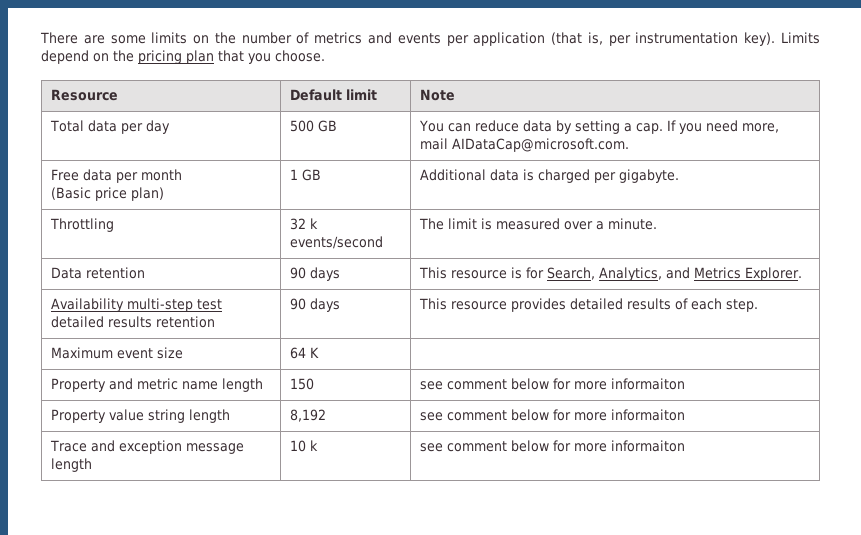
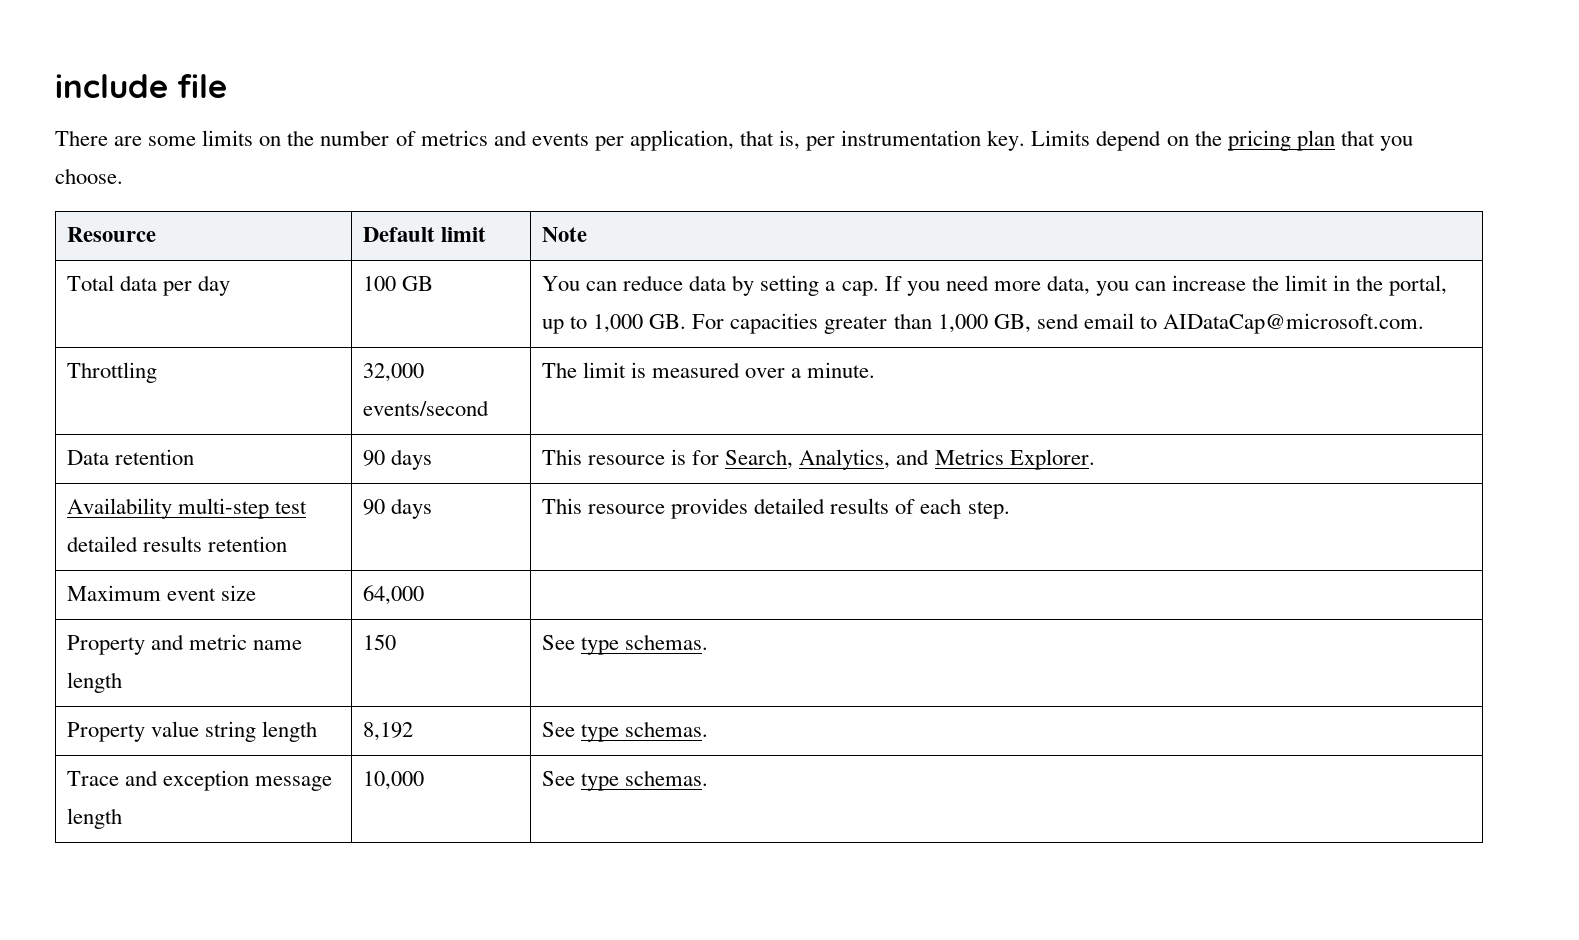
(40, 38) none -> [55,74,227,98] include file //
[473,32,583,46] application (that -> [629,130,774,151] application, that
[744,32,776,46] key). -> [987,130,1026,151] key.
[289,120,314,132] 500 -> [362,276,396,291] 100
[741,123,779,133] [419,138,629,152] [50,169,182,183] [50,187,164,201] [289,169,321,181] [419,169,679,183] more, mail AIDataCap@microsoft.com. // Free data per month // (Basic price plan) | 1 GB | Additional data is charged per gigabyte. -> [993,275,1448,296] [541,313,1424,334] more data, you can increase the limit in the portal, up to 1,000 GB. For capacities greater than 1,000 GB, send email to AIDataCap@microsoft.com.
[289,218,318,230] 32 k -> [362,363,424,382] 32,000
[289,347,319,359] 64 K -> [362,585,424,605] 64,000
[419,378,685,390] see comment below for more informaiton -> [541,634,709,655] See type schemas.
[419,409,685,421] see comment below for more informaiton -> [541,721,709,742] See type schemas.
[289,440,318,452] [419,440,685,452] 10 k | see comment below for more informaiton -> [362,771,424,790] [541,770,709,791] 10,000 | See type schemas.

